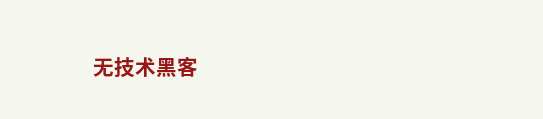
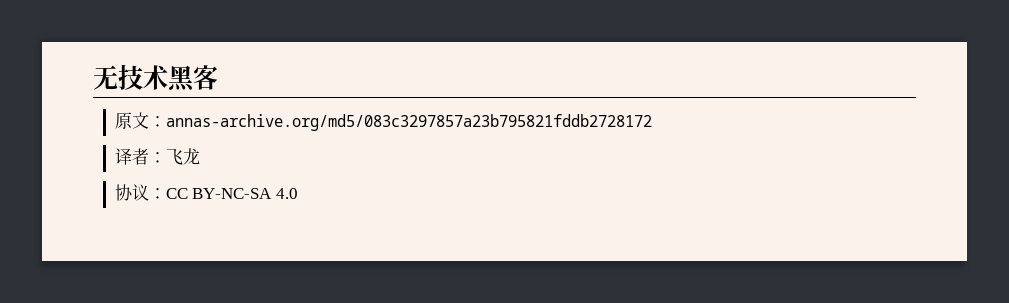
(198, 67) none -> [114,112,652,131] [114,148,200,165] [114,184,299,201] // 原文：annas-archive.org/md5/083c3297857a23b795821fddb2728172 // 译者：飞龙 // 协议：CC BY-NC-SA 4.0

